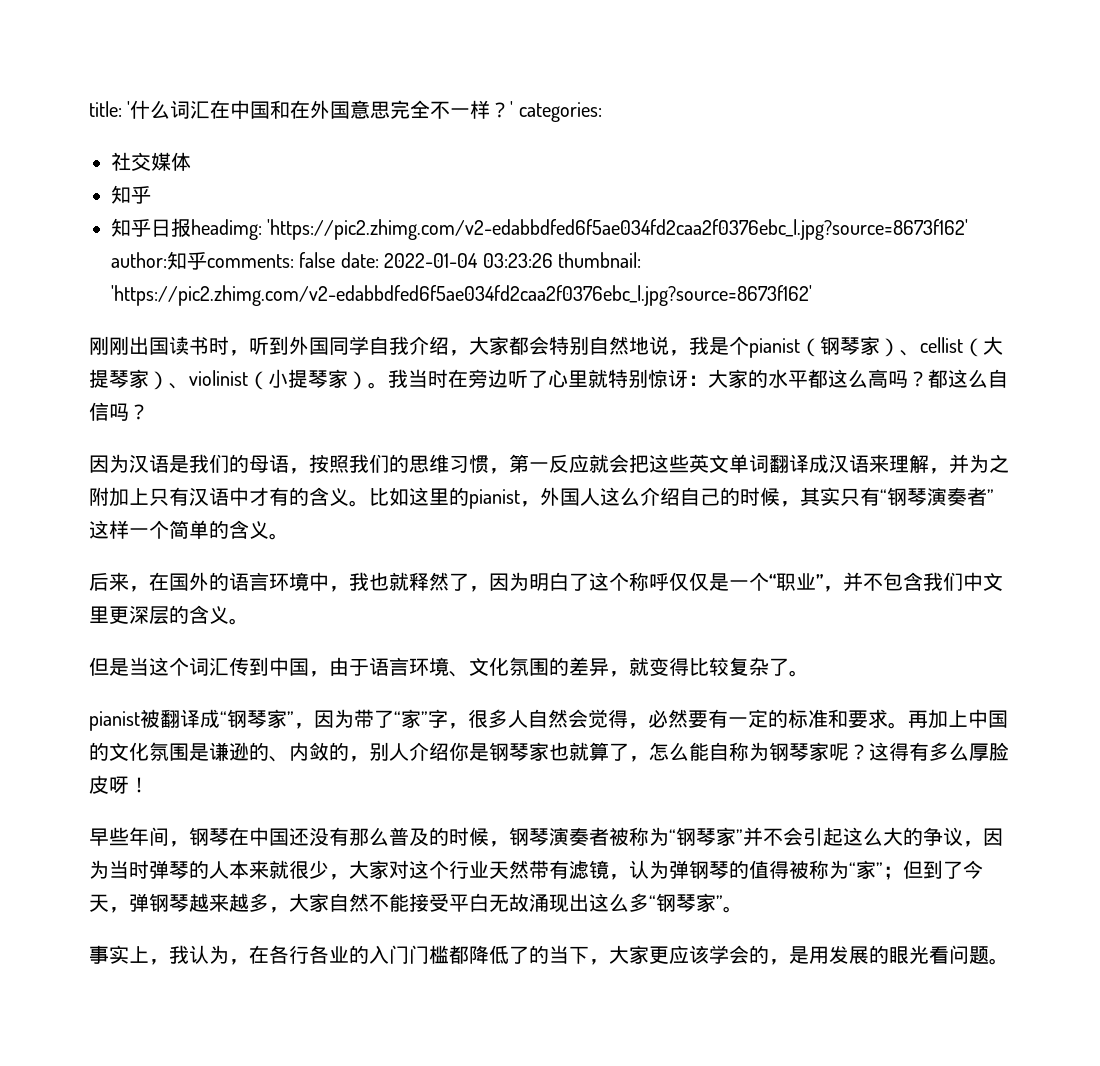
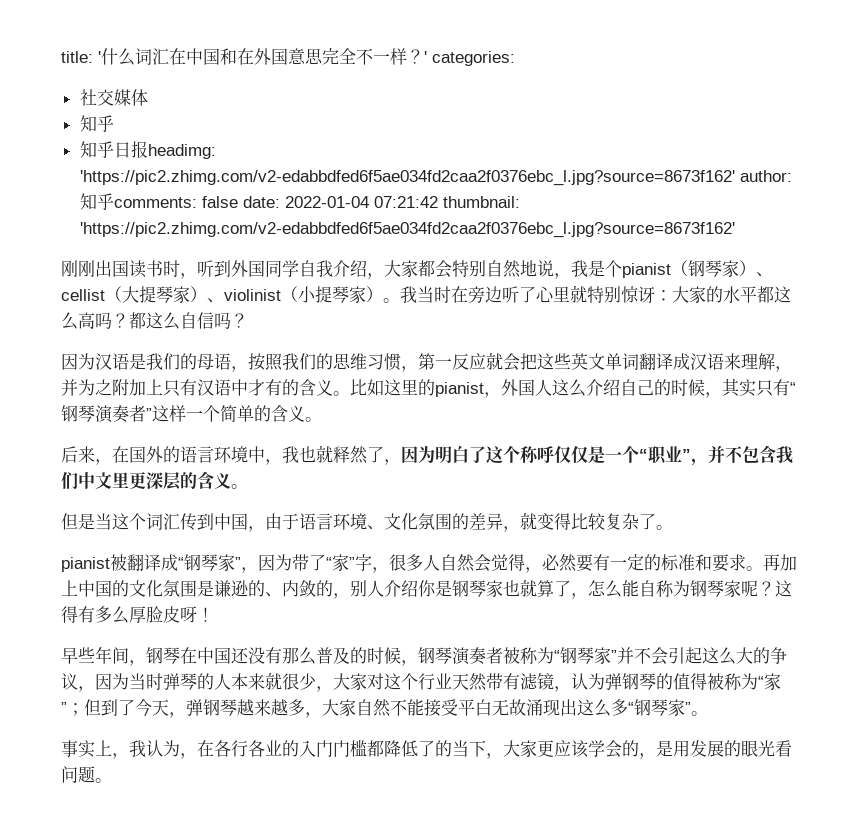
[482,253,553,268] 03:23:26 -> [373,196,438,208] 07:21:42

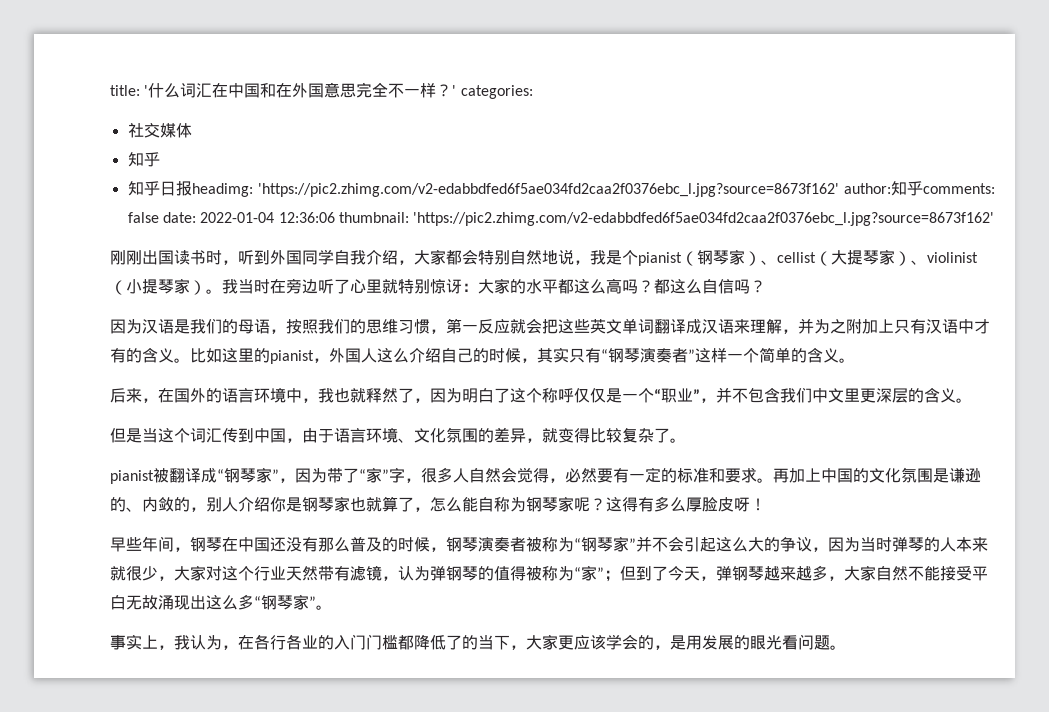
[373,196,438,208] 07:21:42 -> [278,212,335,223] 12:36:06

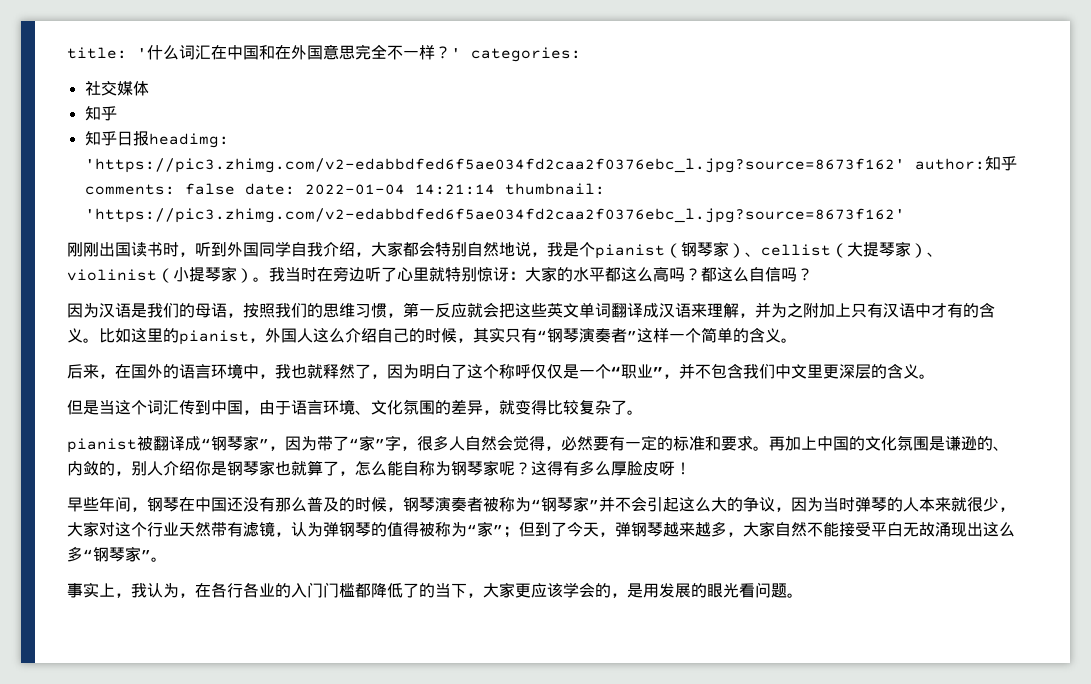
[257,183,839,197] 'https://pic2.zhimg.com/v2-edabbdfed6f5ae034fd2caa2f0376ebc_l.jpg?source=8673f162' -> [84,158,905,173] 'https://pic3.zhimg.com/v2-edabbdfed6f5ae034fd2caa2f0376ebc_l.jpg?source=8673f162'
[278,212,995,226] 12:36:06 thumbnail: 'https://pic2.zhimg.com/v2-edabbdfed6f5ae034fd2caa2f0376ebc_l.jpg?source=8673f162' -> [414,183,605,195] [84,208,905,223] 14:21:14 thumbnail: 'https://pic3.zhimg.com/v2-edabbdfed6f5ae034fd2caa2f0376ebc_l.jpg?source=8673f162'

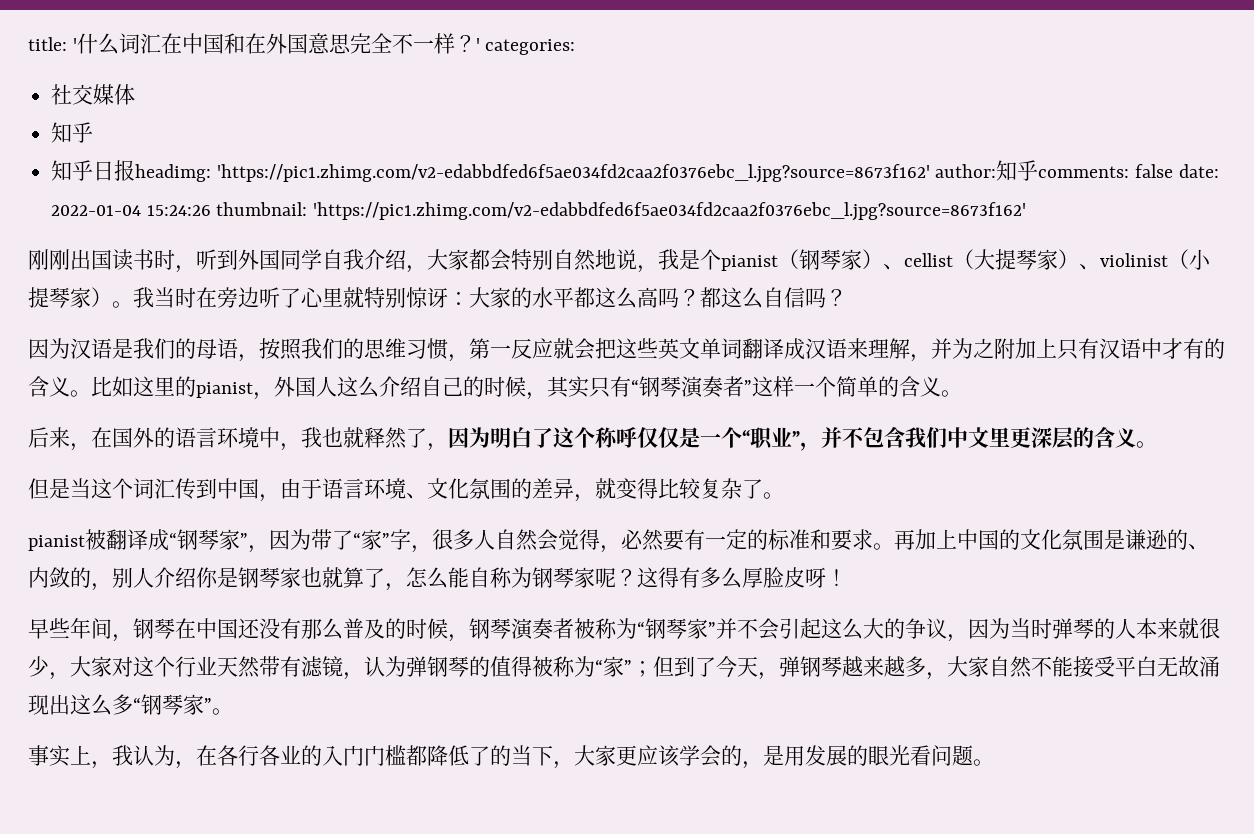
[84,158,905,173] 'https://pic3.zhimg.com/v2-edabbdfed6f5ae034fd2caa2f0376ebc_l.jpg?source=8673f162' -> [216,164,930,183] 'https://pic1.zhimg.com/v2-edabbdfed6f5ae034fd2caa2f0376ebc_l.jpg?source=8673f162'
[414,183,605,195] [84,208,905,223] 14:21:14 thumbnail: 'https://pic3.zhimg.com/v2-edabbdfed6f5ae034fd2caa2f0376ebc_l.jpg?source=8673f162' -> [146,202,1027,221] 15:24:26 thumbnail: 'https://pic1.zhimg.com/v2-edabbdfed6f5ae034fd2caa2f0376ebc_l.jpg?source=8673f162'

